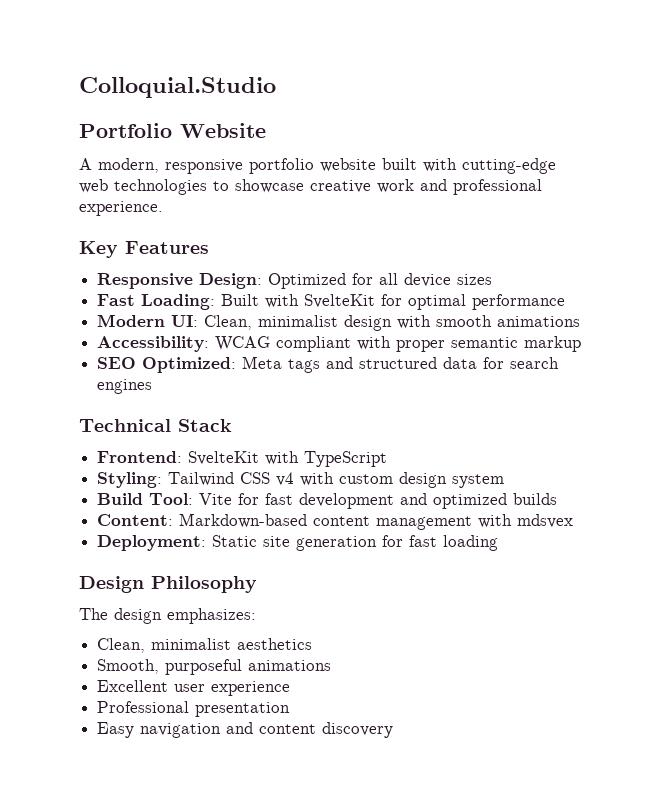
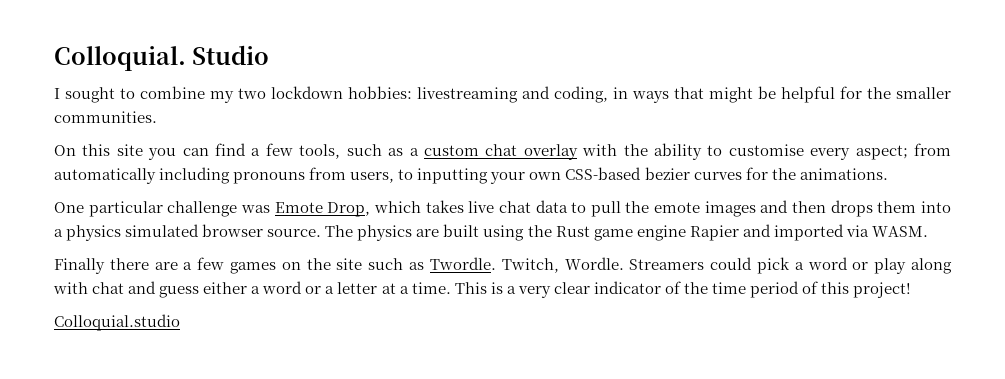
[79,77,276,98] [79,123,266,138] [79,158,556,174] [79,179,542,195] [79,201,163,216] [79,241,209,258] [97,273,493,289] [97,294,566,310] [97,314,581,331] [97,336,582,352] [97,356,560,373] [97,379,153,394] [79,419,232,432] [97,451,388,467] [97,472,505,488] [97,493,558,509] [97,513,574,530] [97,535,499,551] [79,576,257,593] [79,608,256,624] [97,638,313,653] [97,659,332,675] [97,680,291,696] [97,701,291,717] [97,722,394,738] Colloquial.Studio // Portfolio Website // A modern, responsive portfolio website built with cutting-edge web technologies to showcase creative work and professional experience. // Key Features // Responsive Design: Optimized for all device sizes // Fast Loading: Built with SvelteKit for optimal performance // Modern UI: Clean, minimalist design with smooth animations // Accessibility: WCAG compliant with proper semantic markup // SEO Optimized: Meta tags and structured data for search engines // Technical Stack // Frontend: SvelteKit with TypeScript // Styling: Tailwind CSS v4 with custom design system // Build Tool: Vite for fast development and optimized builds // Content: Markdown-based content management with mdsvex // Deployment: Static site generation for fast loading // Design Philosophy // The design emphasizes: // Clean, minimalist aesthetics // Smooth, purposeful animations // Excellent user experience // Professional presentation // Easy navigation and content discovery -> [54,45,270,71] [54,86,951,103] [54,111,157,123] [54,143,951,160] [54,167,888,184] [54,200,951,217] [54,224,928,241] [54,257,953,274] [53,281,912,298] [54,314,180,331] Colloquial. Studio // I sought to combine my two lockdown hobbies: livestreaming and coding, in ways that might be helpful for the smaller communities. // On this site you can find a few tools, such as a custom chat overlay with the ability to customise every aspect; from automatically including pronouns from users, to inputting your own CSS-based bezier curves for the animations. // One particular challenge was Emote Drop, which takes live chat data to pull the emote images and then drops them into a physics simulated browser source. The physics are built using the Rust game engine Rapier and imported via WASM. // Finally there are a few games on the site such as Twordle. Twitch, Wordle. Streamers could pick a word or play along with chat and guess either a word or a letter at a time. This is a very clear indicator of the time period of this project! // Colloquial.studio

